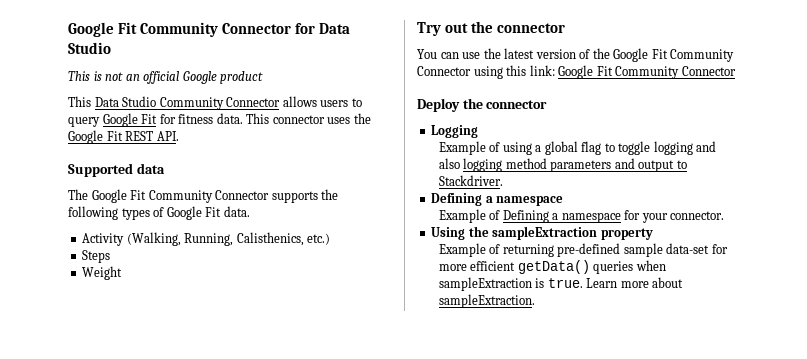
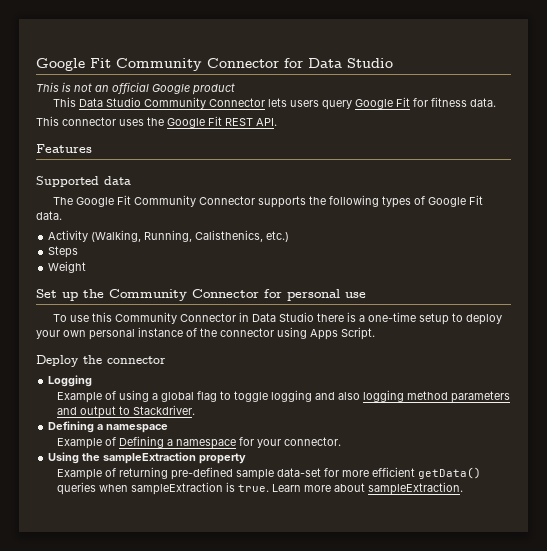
[282,96,362,107] allows users to -> [267,98,319,107] lets users
(243, 118) none -> (496, 102) //
(179, 136) none -> [36,144,92,153] // Features
[417,21,565,36] [417,48,735,62] [417,65,736,79] Try out the connector // You can use the latest version of the Google Fit Community Connector using this link: Google Fit Community Connector -> [36,289,366,301] [52,312,502,325] [36,327,375,340] Set up the Community Connector for personal use // To use this Community Connector in Data Studio there is a one-time setup to deploy your own personal instance of the connector using Apps Script.

